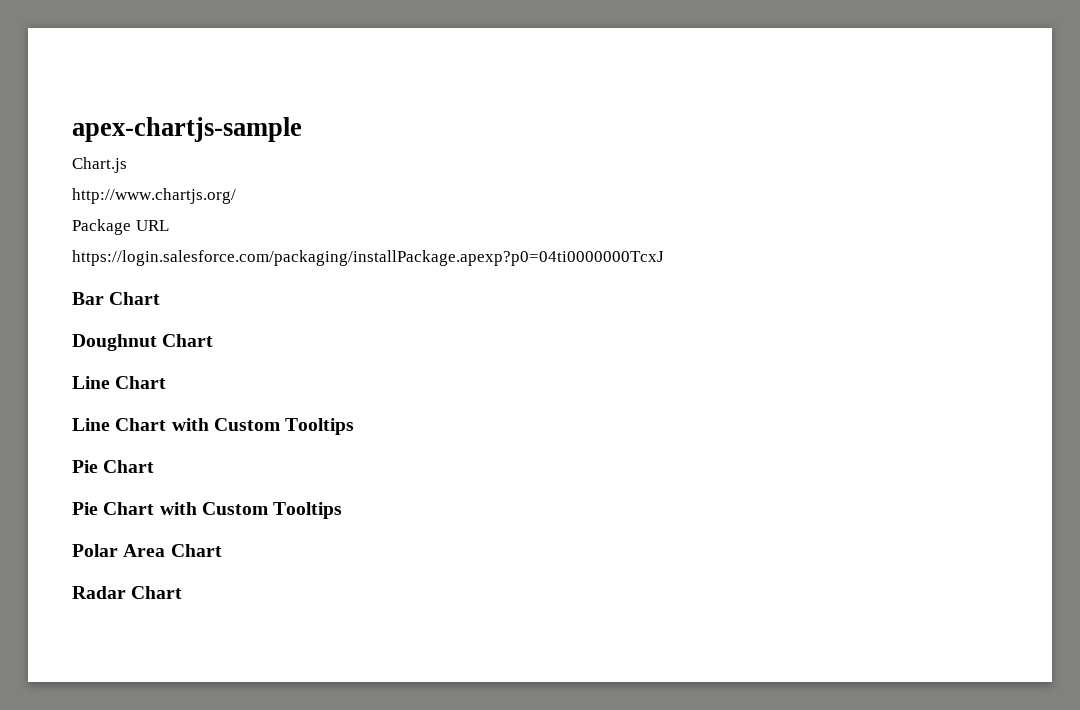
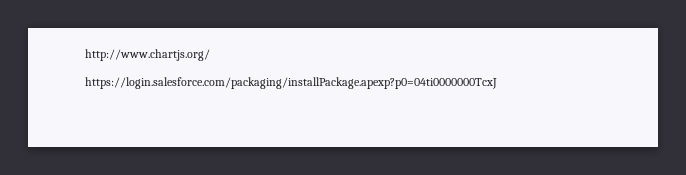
[72,117,302,142] [72,157,127,173] apex-chartjs-sample // Chart.js // -> (85, 55) none
[72,219,169,235] // Package URL -> (210, 55) none
[72,292,161,305] [72,334,214,351] [72,376,167,389] [72,418,355,435] [72,460,155,473] [72,502,343,519] [72,544,222,557] [72,586,183,599] // Bar Chart // Doughnut Chart // Line Chart // Line Chart with Custom Tooltips // Pie Chart // Pie Chart with Custom Tooltips // Polar Area Chart // Radar Chart -> (497, 83) none

